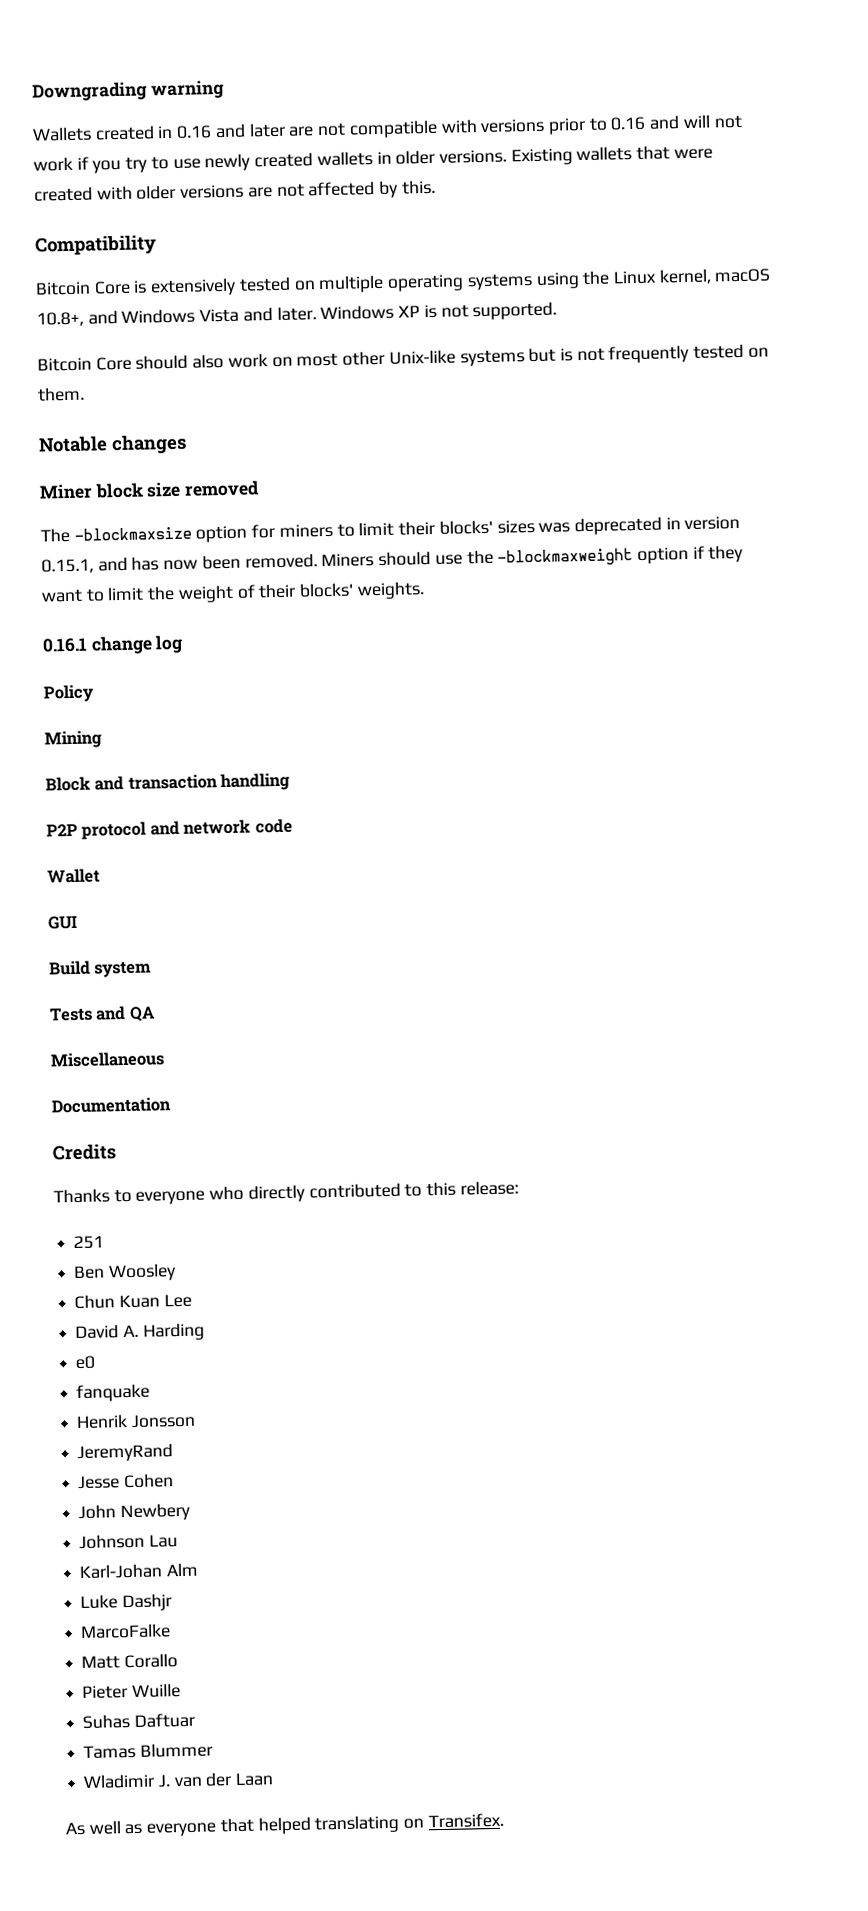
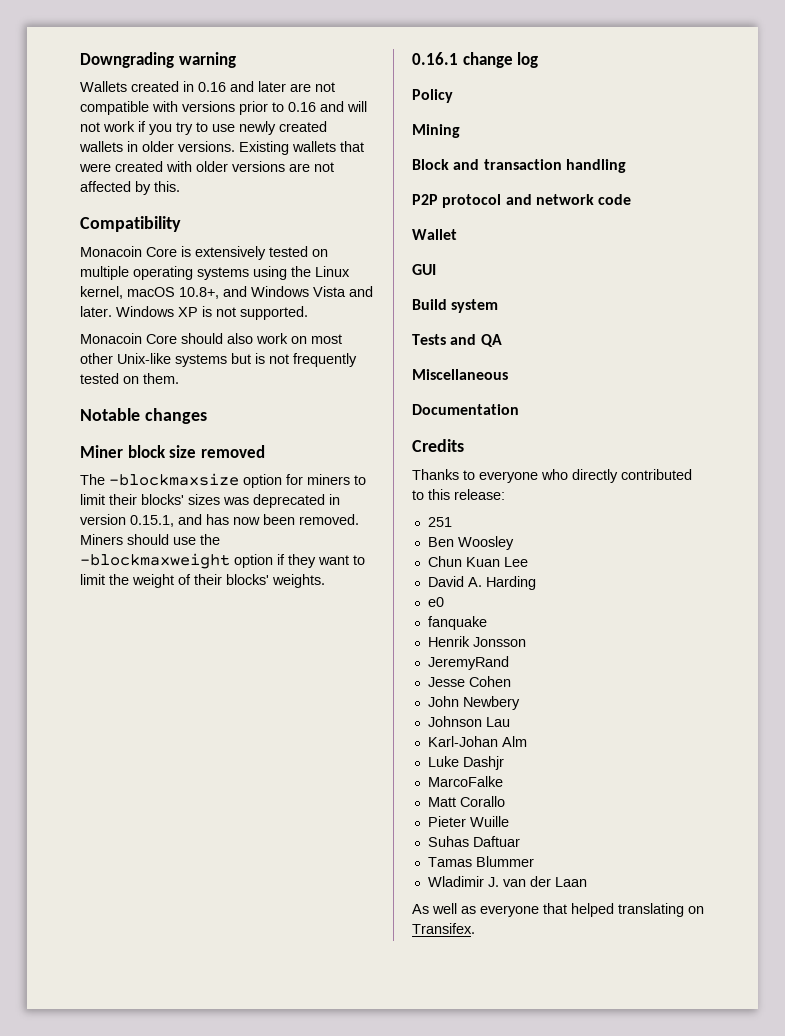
[35,281,91,296] Bitcoin -> [80,246,142,257] Monacoin
[37,357,92,372] Bitcoin -> [80,333,142,344] Monacoin

